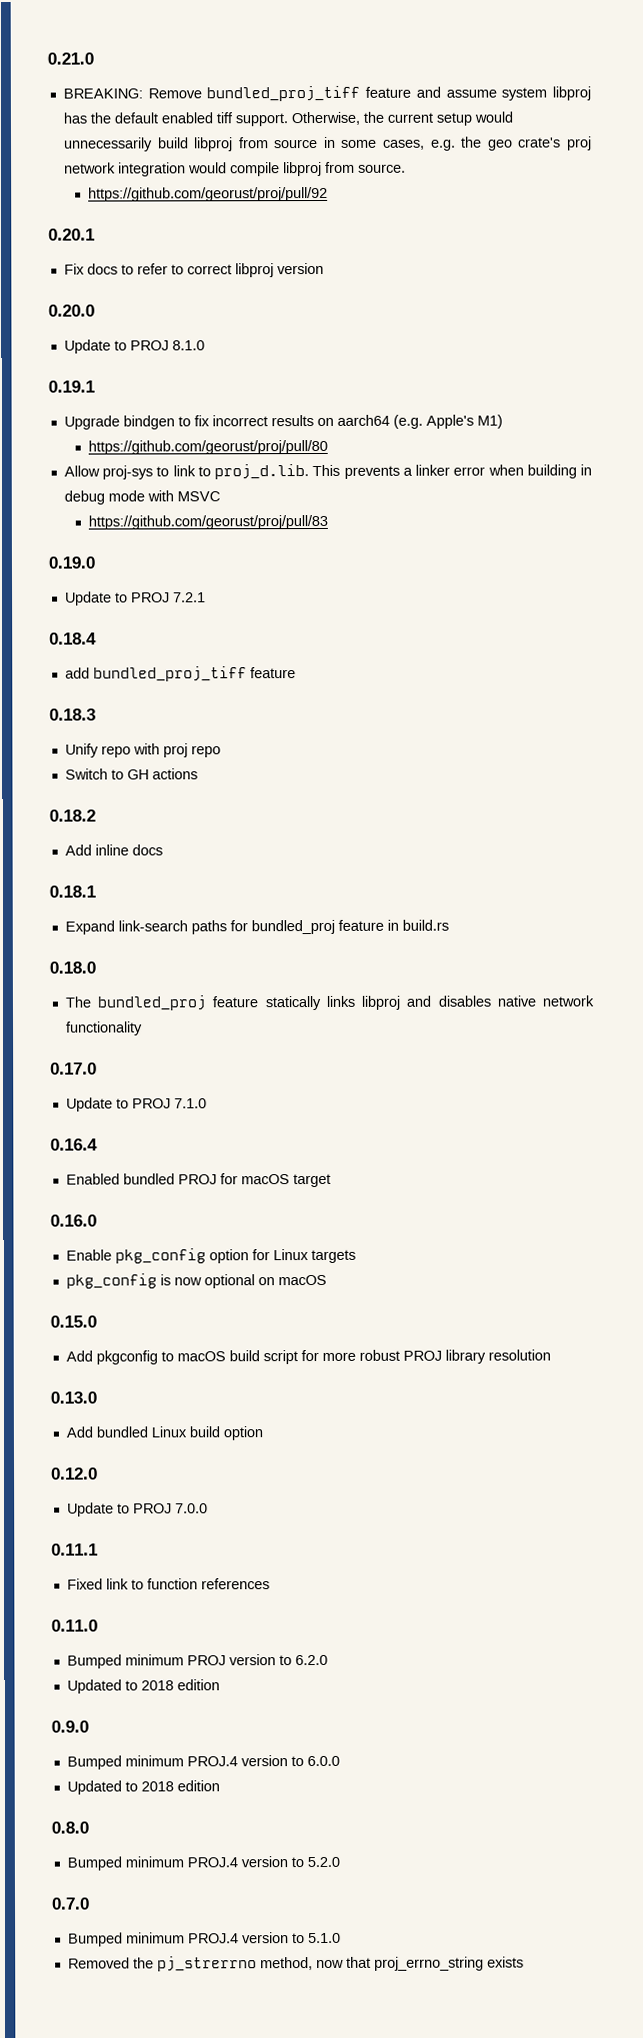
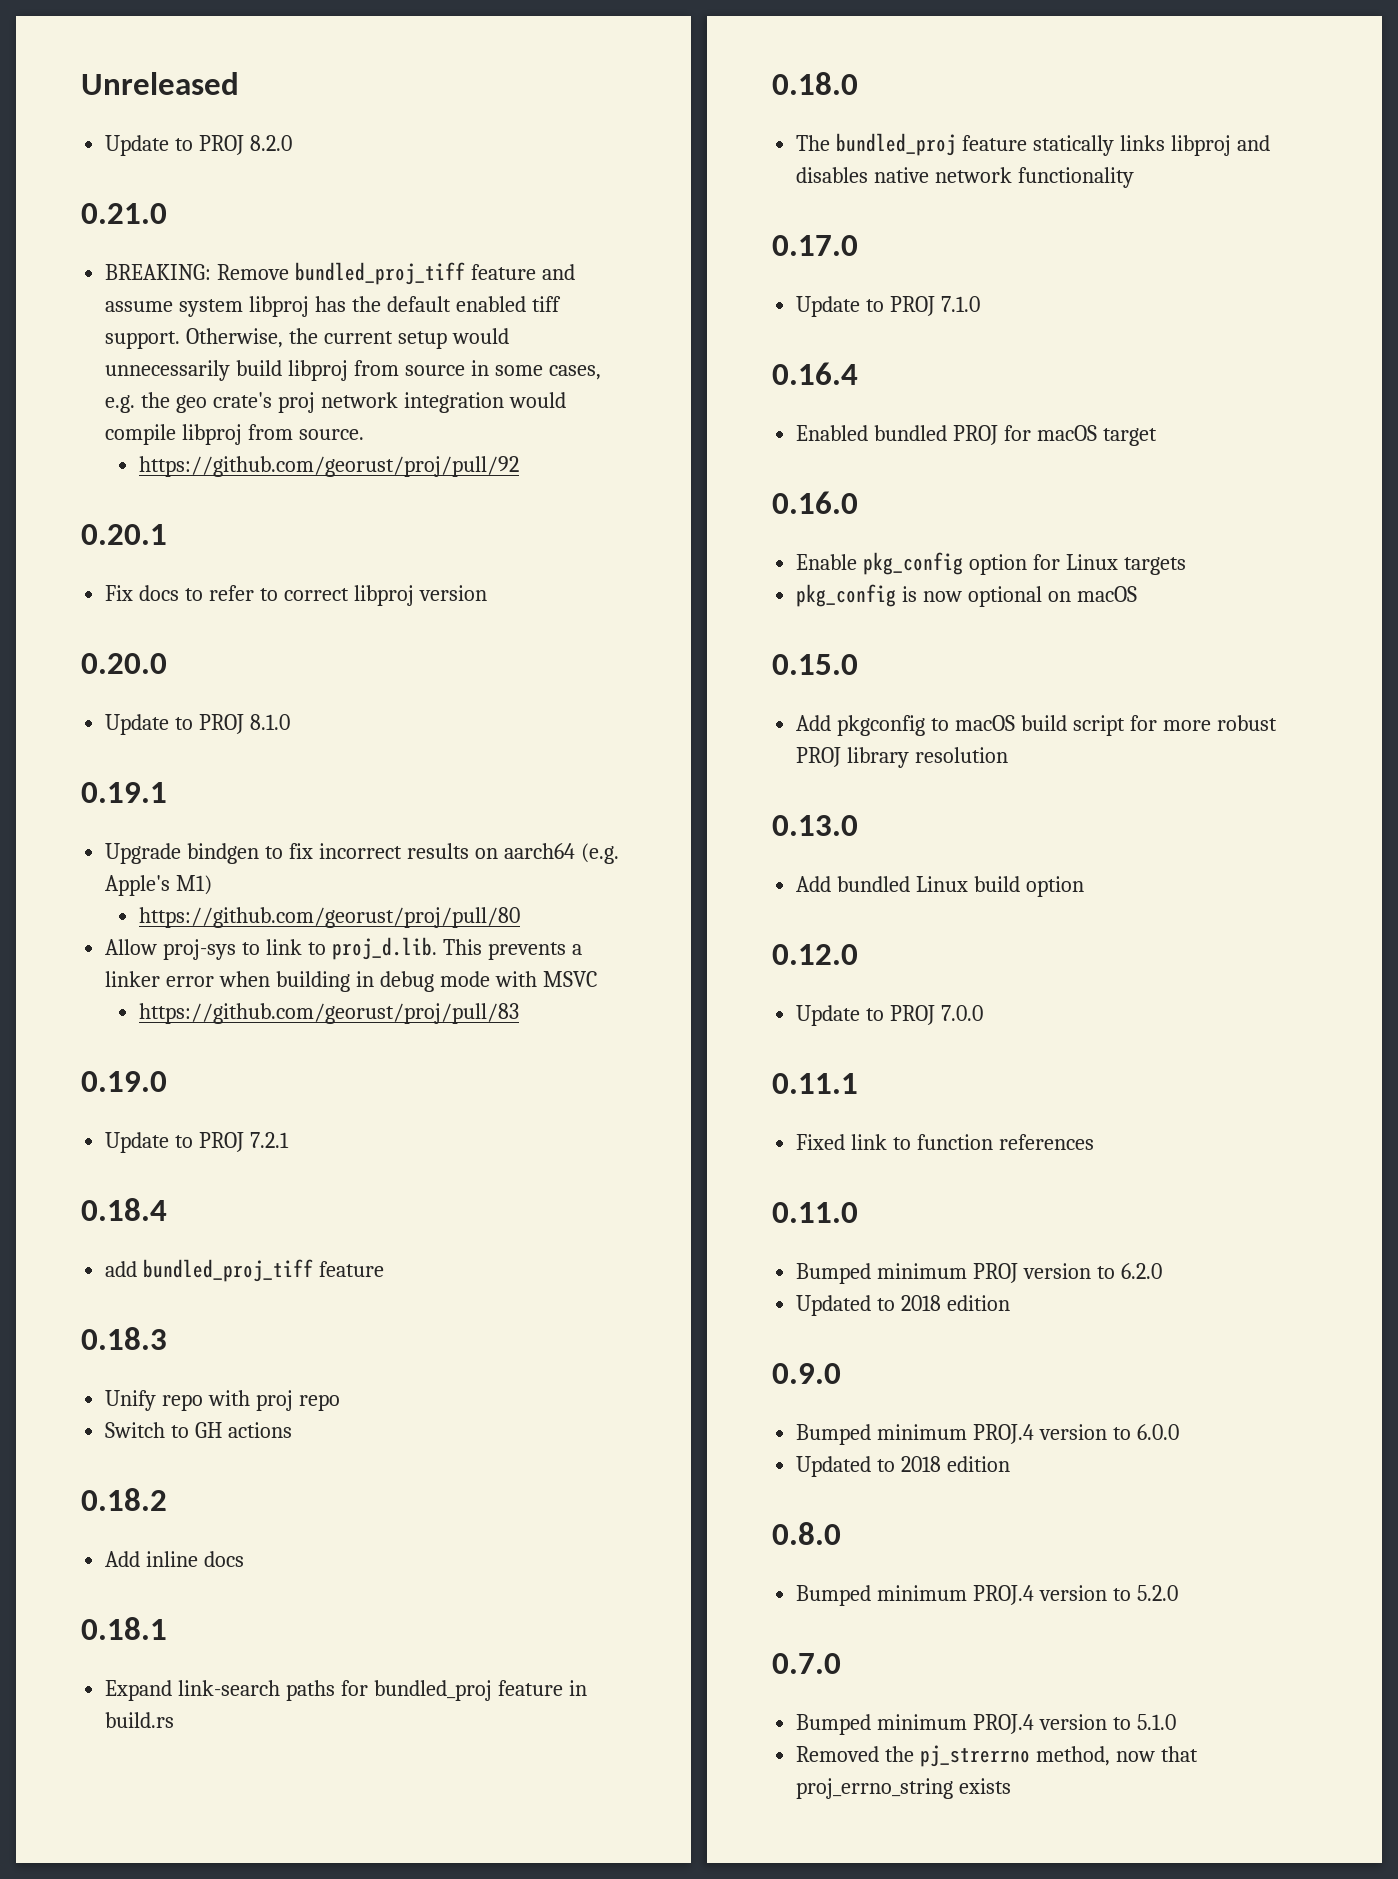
(47, 58) none -> [81,72,239,95] [105,135,293,156] Unreleased // Update to PROJ 8.2.0 //

